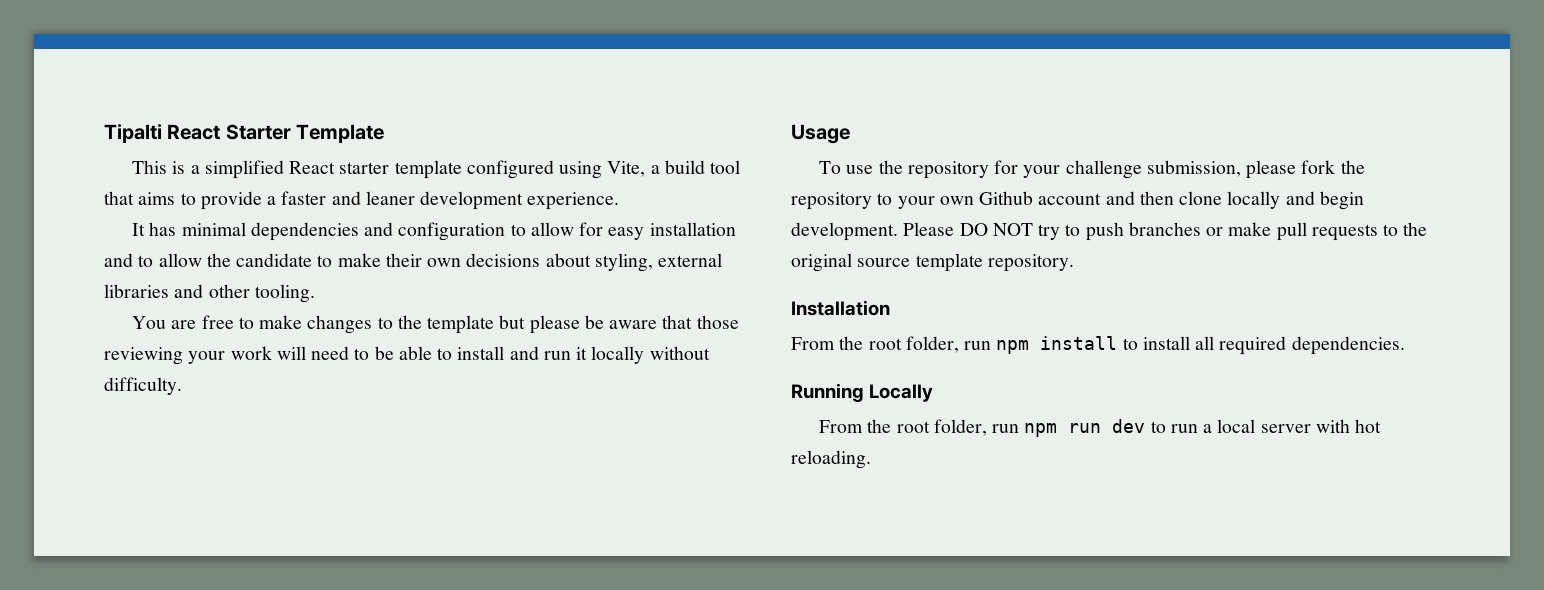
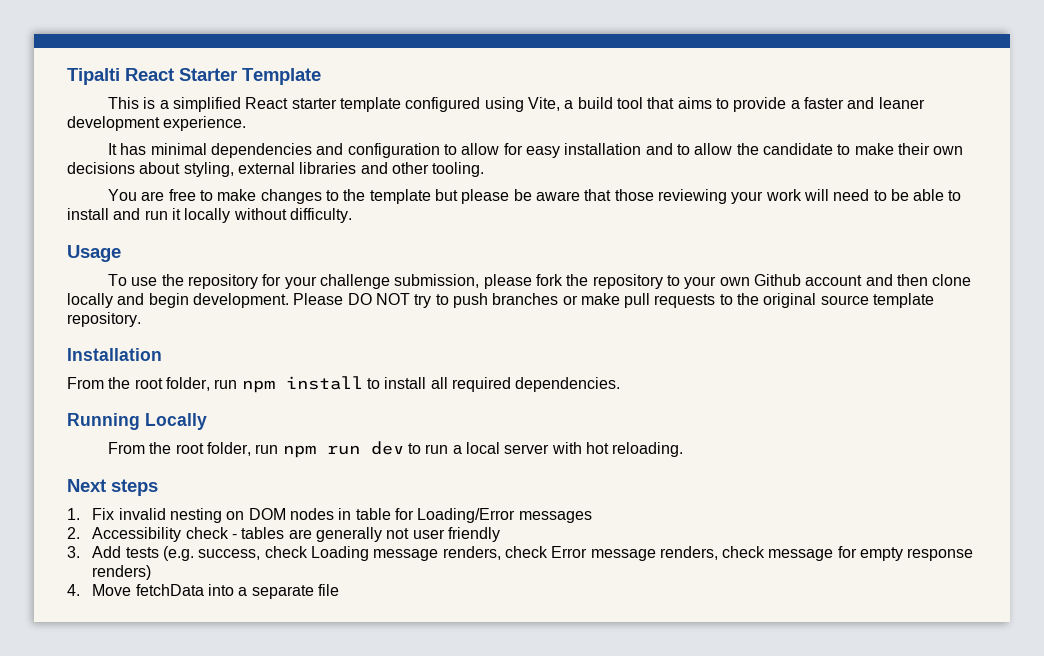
(871, 459) none -> [67,479,158,496] [67,508,592,523] [67,527,500,542] [67,546,974,561] [92,565,152,580] [67,584,339,599] // Next steps // 1. Fix invalid nesting on DOM nodes in table for Loading/Error messages // 2. Accessibility check - tables are generally not user friendly // 3. Add tests (e.g. success, check Loading message renders, check Error message renders, check message for empty response renders) // 4. Move fetchData into a separate file

